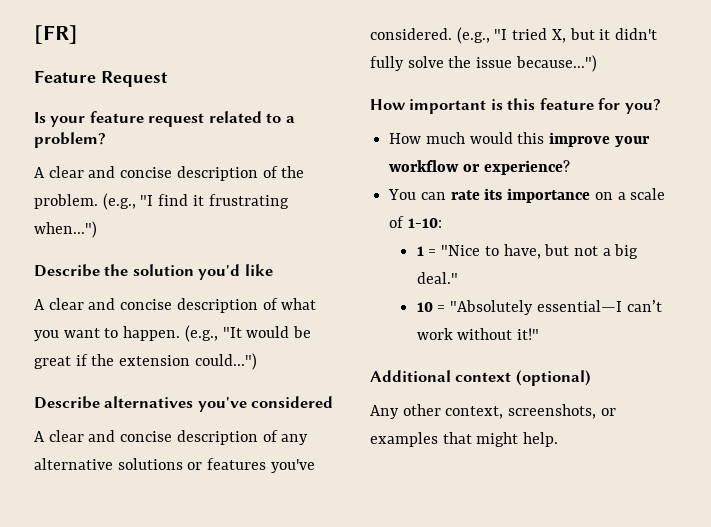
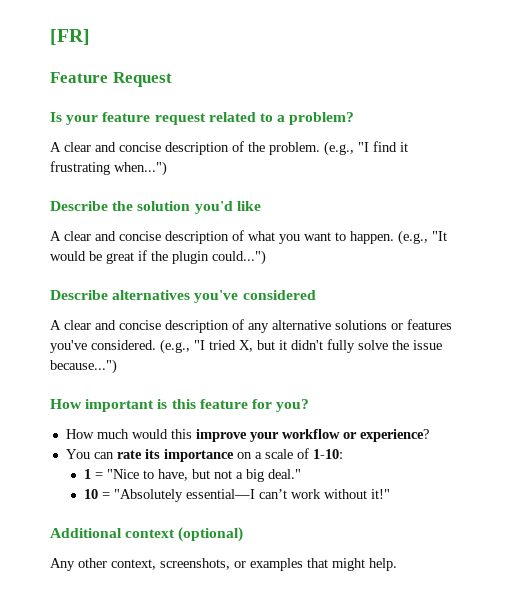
[119,355,191,366] extension -> [172,251,209,264] plugin

